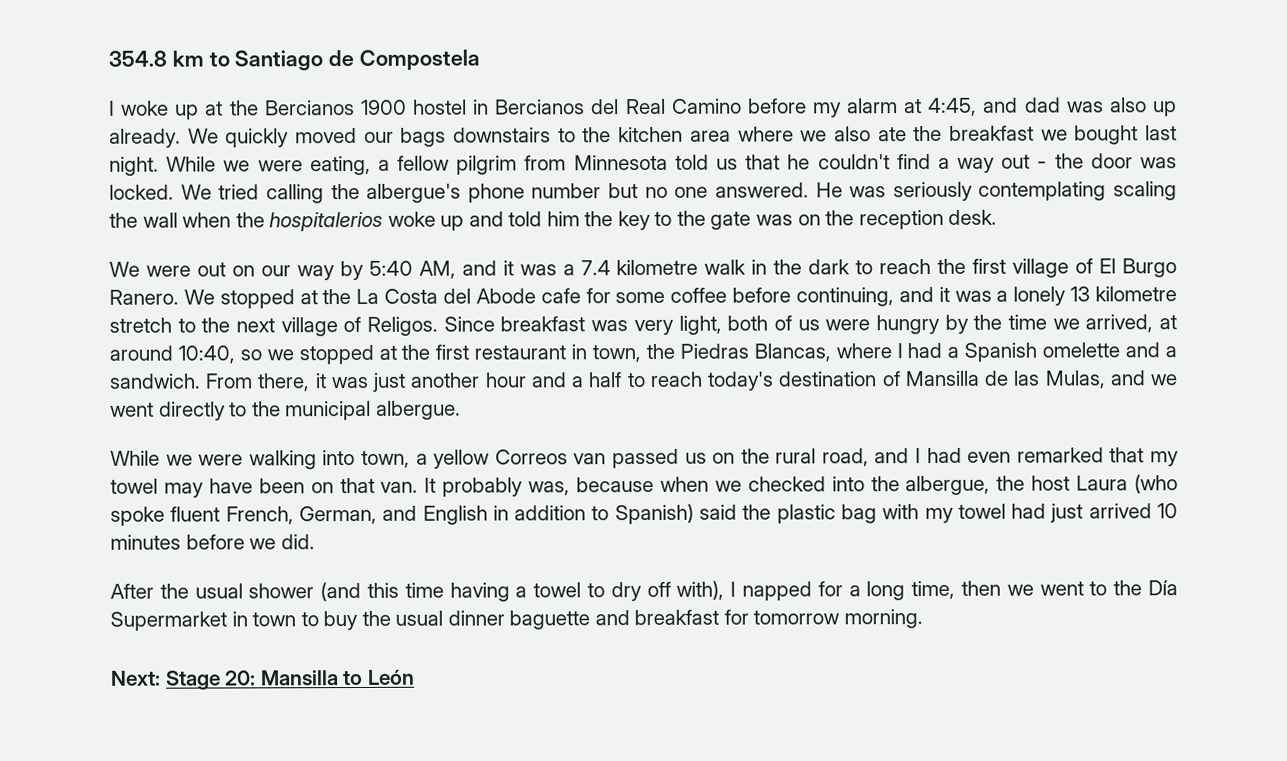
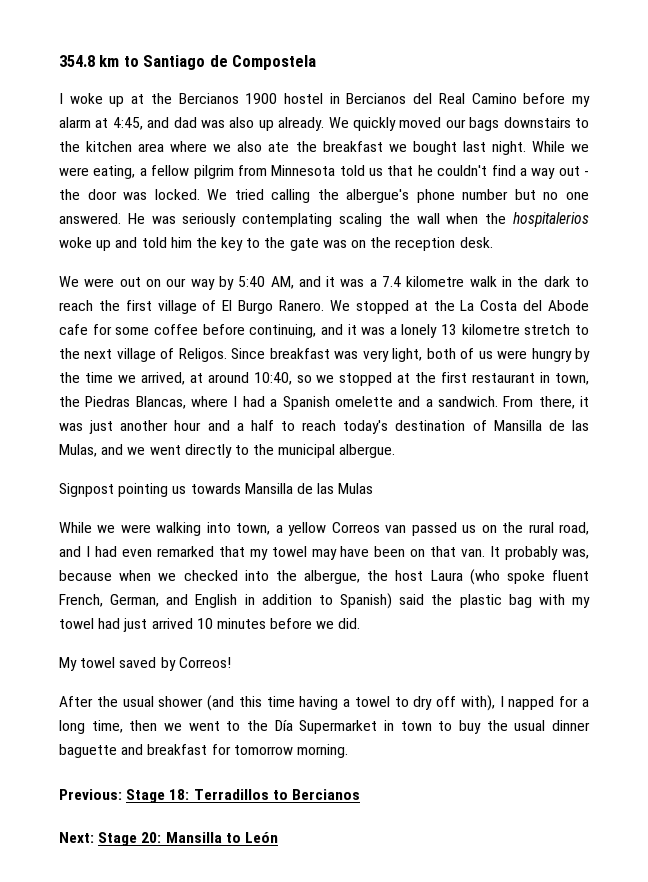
(461, 410) none -> [59,483,374,497] // Signpost pointing us towards Mansilla de las Mulas
(315, 542) none -> [59,657,231,671] // My towel saved by Correos!
(923, 619) none -> [59,789,360,803] // Previous: Stage 18: Terradillos to Bercianos

